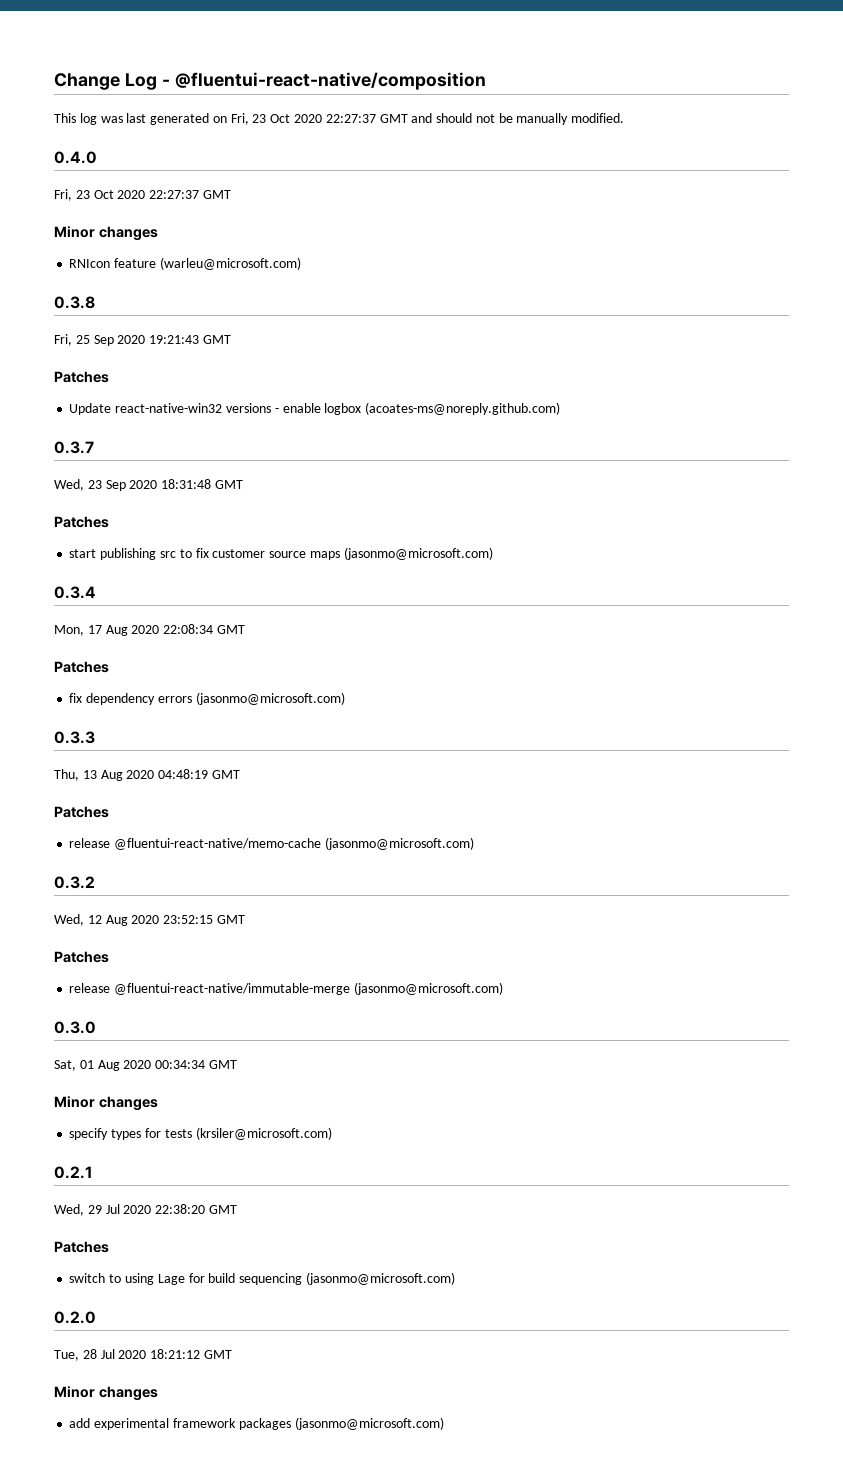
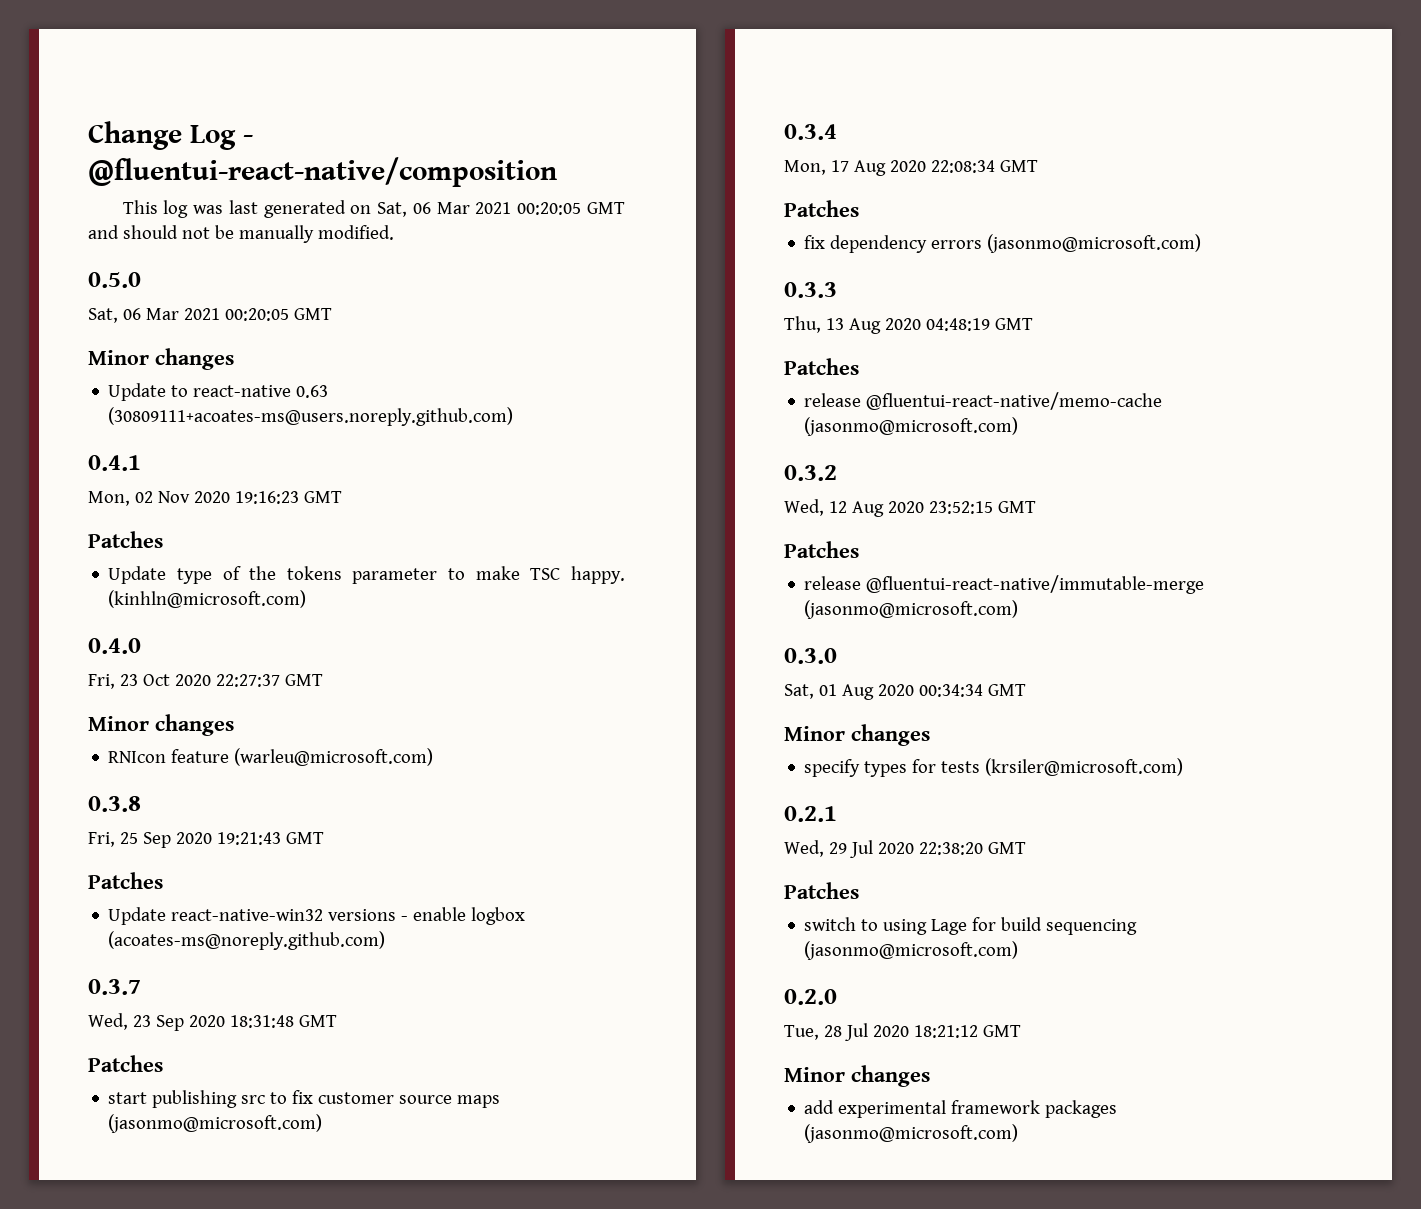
[230,113,376,125] Fri, 23 Oct 2020 22:27:37 -> [377,202,582,217] Sat, 06 Mar 2021 00:20:05
(625, 118) none -> [88,272,141,288] [88,308,332,323] [88,348,234,370] [108,383,329,401] [108,407,514,426] [88,455,141,471] [88,491,342,506] [88,531,163,548] [108,566,625,584] [108,590,307,608] // 0.5.0 // Sat, 06 Mar 2021 00:20:05 GMT // Minor changes // Update to react-native 0.63 (30809111+acoates-ms@users.noreply.github.com) // 0.4.1 // Mon, 02 Nov 2020 19:16:23 GMT // Patches // Update type of the tokens parameter to make TSC happy. (kinhln@microsoft.com)

